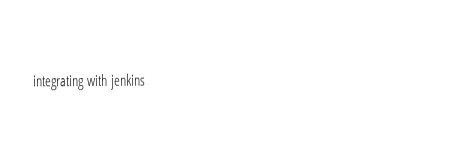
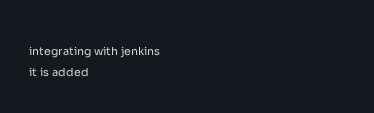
(147, 81) none -> [29,67,89,77] // it is added

